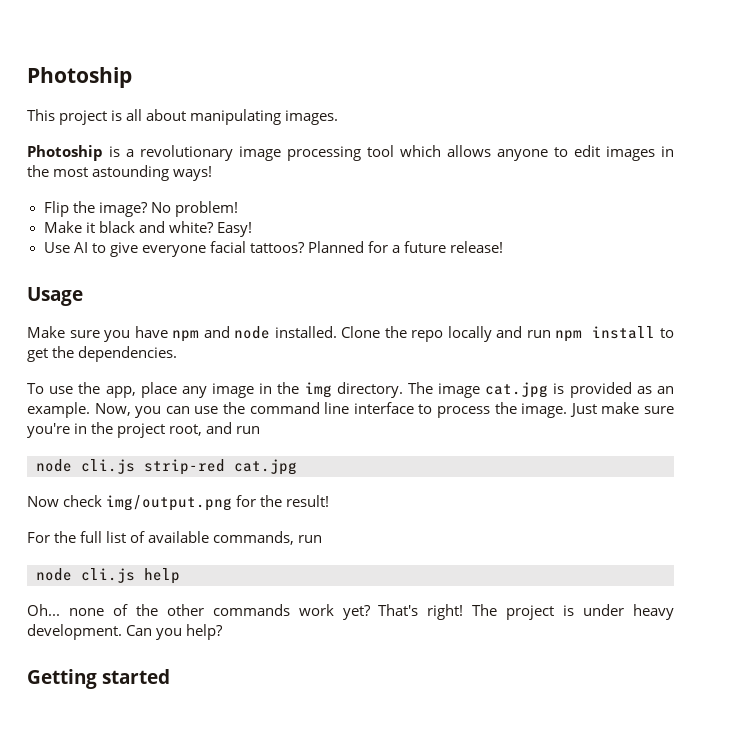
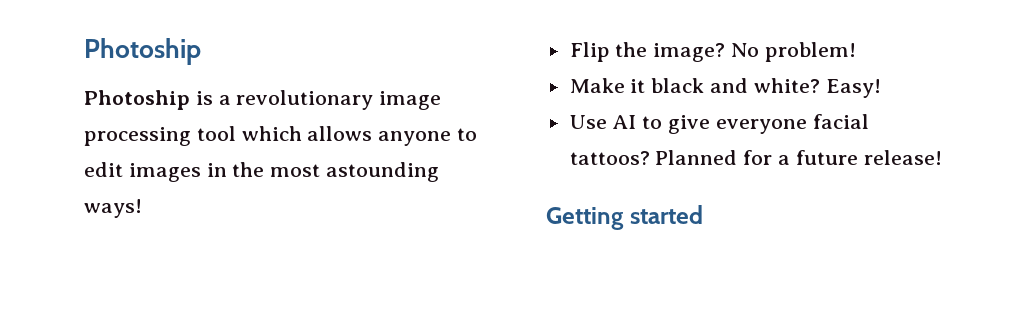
[27,67,132,88] [27,109,339,125] Photoship // This project is all about manipulating images. -> [84,38,201,65] Photoship
[27,287,83,306] [27,326,674,342] [27,346,178,362] [27,382,674,398] [27,402,675,418] [27,422,261,438] [36,459,297,475] [27,495,330,511] [27,531,323,545] [36,568,180,584] [27,604,675,620] [27,624,224,640] // Usage // Make sure you have npm and node installed. Clone the repo locally and run npm install to get the dependencies. // To use the app, place any image in the img directory. The image cat.jpg is provided as an example. Now, you can use the command line interface to process the image. Just make sure you're in the project root, and run // node cli.js strip-red cat.jpg // Now check img/output.png for the result! // For the full list of available commands, run // node cli.js help // Oh... none of the other commands work yet? That's right! The project is under heavy development. Can you help? -> (942, 157) none

